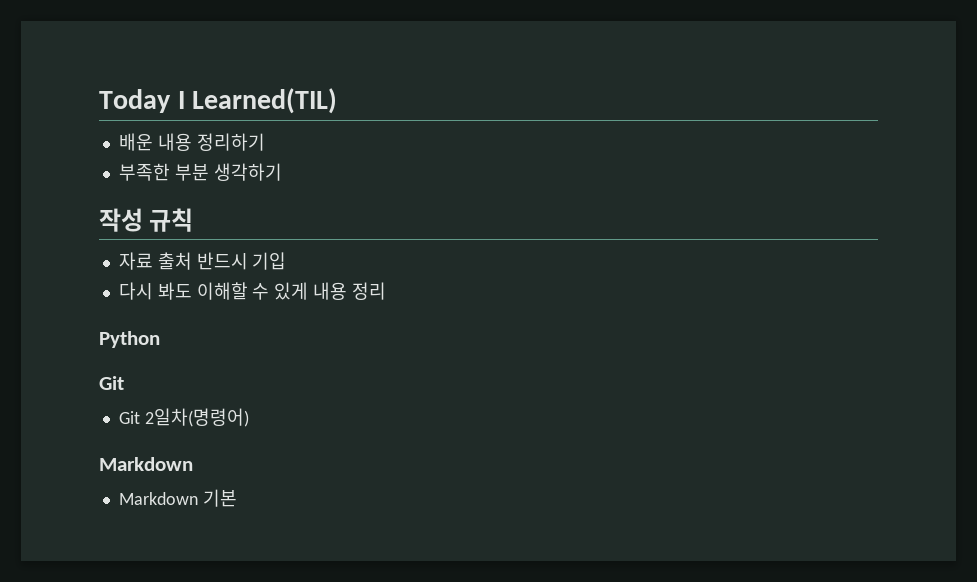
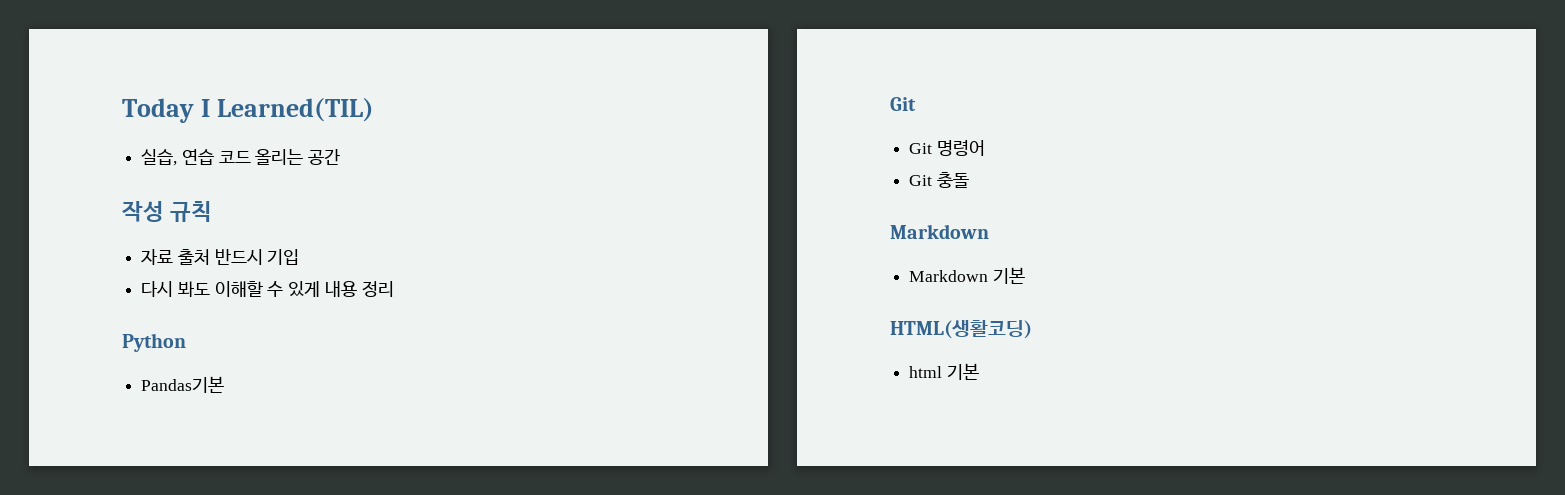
[118,133,265,151] [118,163,282,181] 배운 내용 정리하기 // 부족한 부분 생각하기 -> [141,149,341,166] 실습, 연습 코드 올리는 공간
(160, 339) none -> [141,376,225,393] // Pandas기본
[144,408,249,427] 2일차(명령어) -> [936,140,985,156] [909,172,969,188] 명령어 // Git 충돌
(237, 498) none -> [890,320,1032,339] [909,363,979,380] // HTML(생활코딩) // html 기본

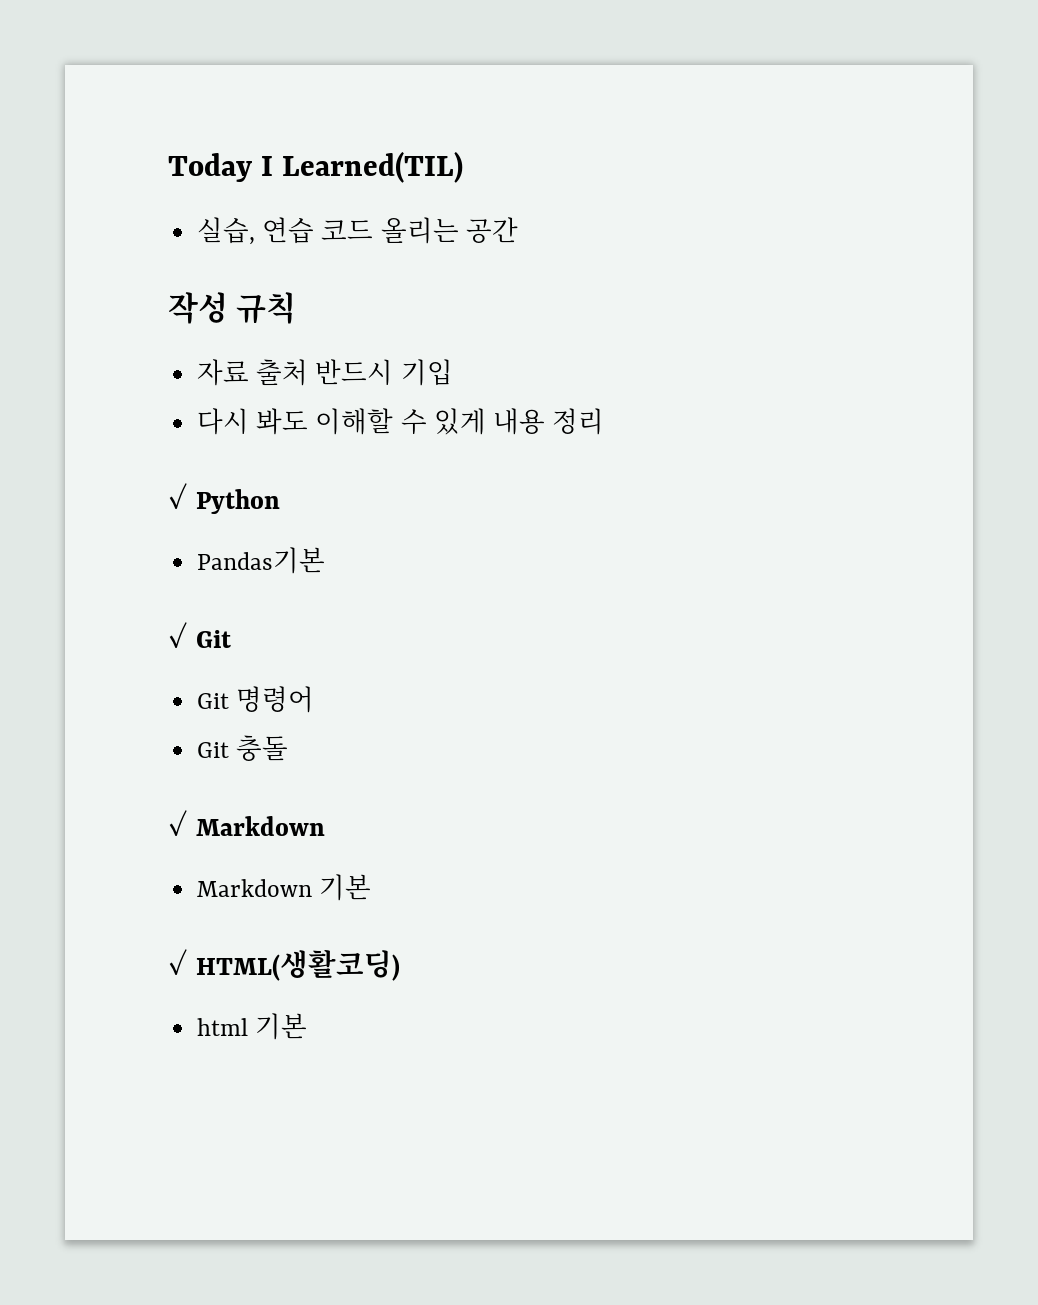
(394, 289) none -> [168,483,188,509] ✓
(225, 384) none -> [168,622,188,648] ✓
(969, 180) none -> [168,810,188,836] ✓
(1025, 275) none -> [168,949,188,975] ✓

